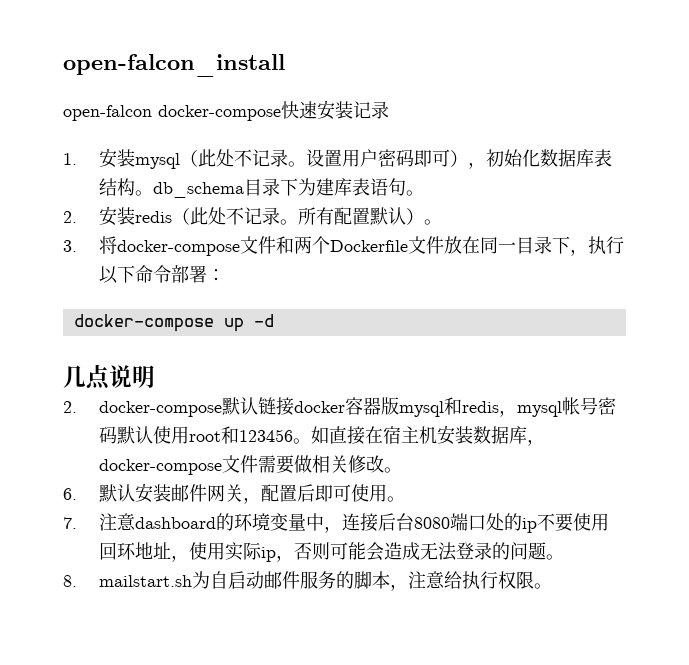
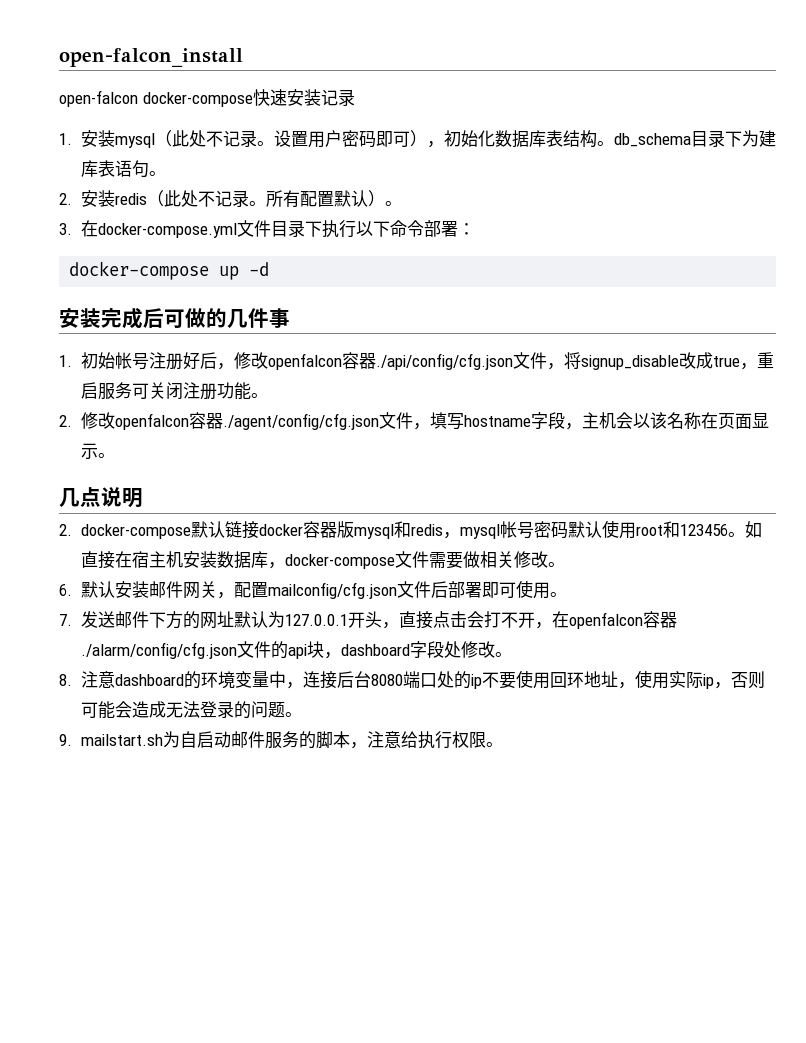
[98,236,588,256] 将docker-compose文件和两个Dockerfile文件放在同一目录下， -> [80,220,322,238] 在docker-compose.yml文件目录下
(274, 320) none -> [59,307,290,329] [59,352,774,370] [80,382,268,400] [59,412,769,430] [80,443,115,459] // 安装完成后可做的几件事 // 1.初始帐号注册好后，修改openfalcon容器./api/config/cfg.json文件，将signup_disable改成true，重启服务可关闭注册功能。 // 2.修改openfalcon容器./agent/config/cfg.json文件，填写hostname字段，主机会以该名称在页面显示。
[296,484,315,502] 后 -> [267,581,482,599] mailconfig/cfg.json文件后部署
(77, 523) none -> [80,611,677,629] [80,641,512,659] [59,674,72,686] 发送邮件下方的网址默认为127.0.0.1开头，直接点击会打不开，在openfalcon容器./alarm/config/cfg.json文件的api块，dashboard字段处修改。 // 8.
[63,575,77,587] 8. -> [59,734,72,746] 9.

